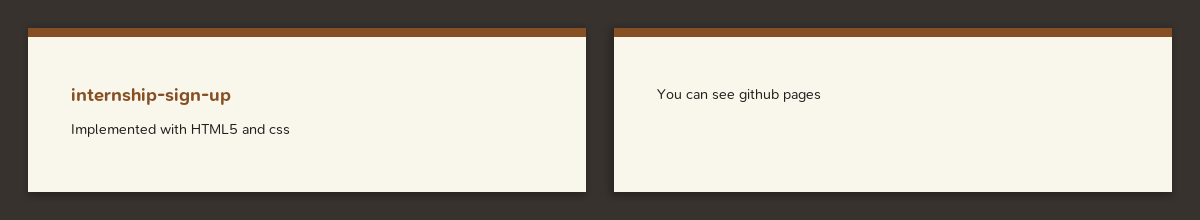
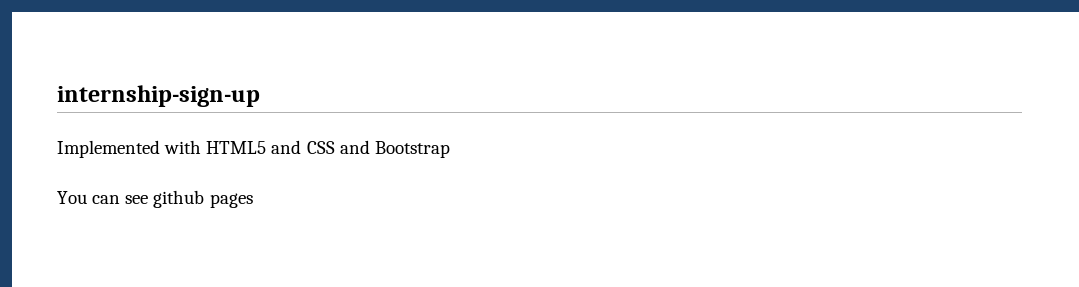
[269,127,290,135] css -> [306,140,450,158] CSS and Bootstrap

